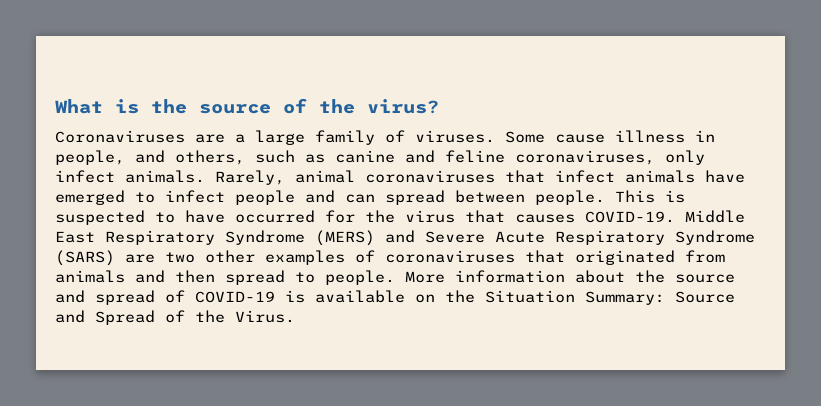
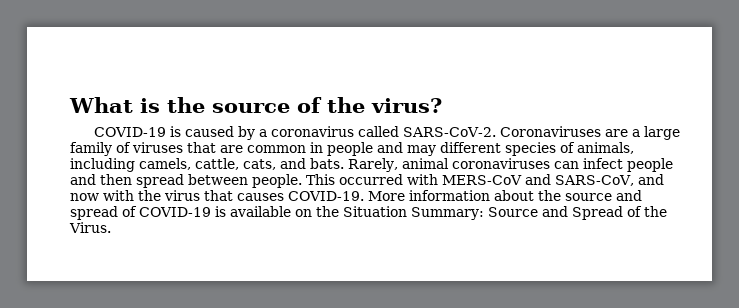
(439, 106) none -> [93,126,496,140] COVID-19 is caused by a coronavirus called SARS-CoV-2.
[415,130,715,143] [55,150,705,165] [55,170,745,185] [55,190,155,205] viruses. Some cause illness in people, and others, such as canine and feline coronaviruses, only infect animals. Rarely, animal coronaviruses that infect animals have emerged to -> [132,142,634,156] [70,158,579,172] viruses that are common in people and may different species of animals, including camels, cattle, cats, and bats. Rarely, animal coronaviruses can
[345,194,375,203] can -> [100,174,132,185] then
[665,190,685,203] [55,210,355,225] is suspected to have occurred for -> [339,174,664,186] [70,190,134,201] occurred with MERS-CoV and SARS-CoV, and now with
[685,210,745,223] [55,230,755,246] [55,250,725,266] [55,270,395,285] Middle East Respiratory Syndrome (MERS) and Severe Acute Respiratory Syndrome (SARS) are two other examples of coronaviruses that originated from animals and then spread to people. -> (364, 196) none

